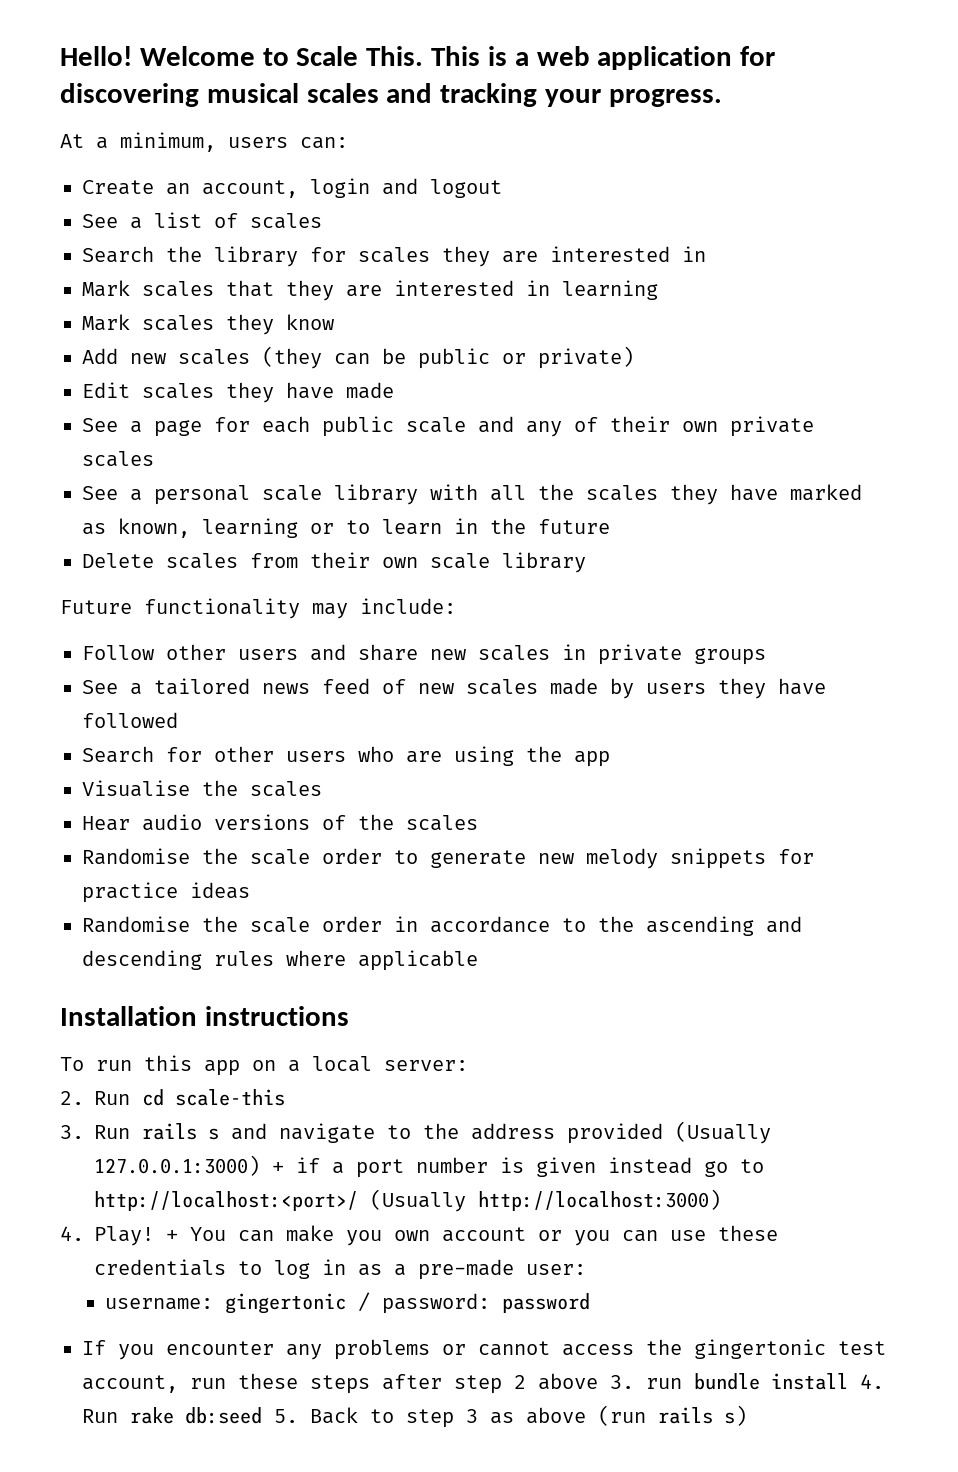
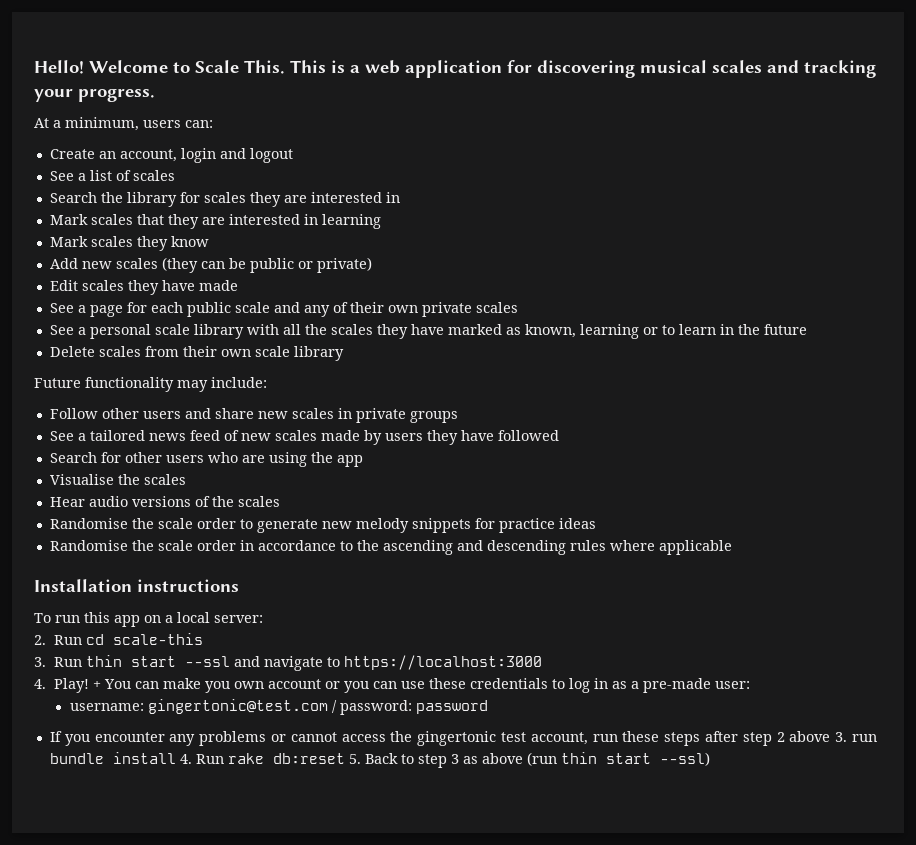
[142,1121,771,1144] [94,1155,764,1178] [94,1189,721,1212] rails s and navigate to the address provided (Usually 127.0.0.1:3000) + if a port number is given instead go to http://localhost:<port>/ (Usually http://localhost:3000) -> [85,655,542,671] thin start --ssl and navigate to https://localhost:3000
[225,1293,347,1314] gingertonic -> [147,699,328,714] gingertonic@test.com
[185,1407,262,1424] db:seed -> [272,753,345,764] db:reset
[658,1405,747,1426] rails s) -> [560,752,710,766] thin start --ssl)

